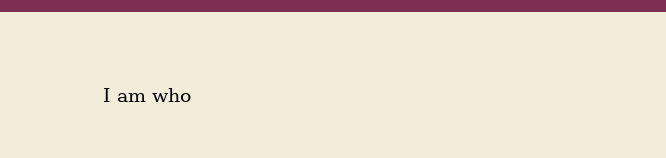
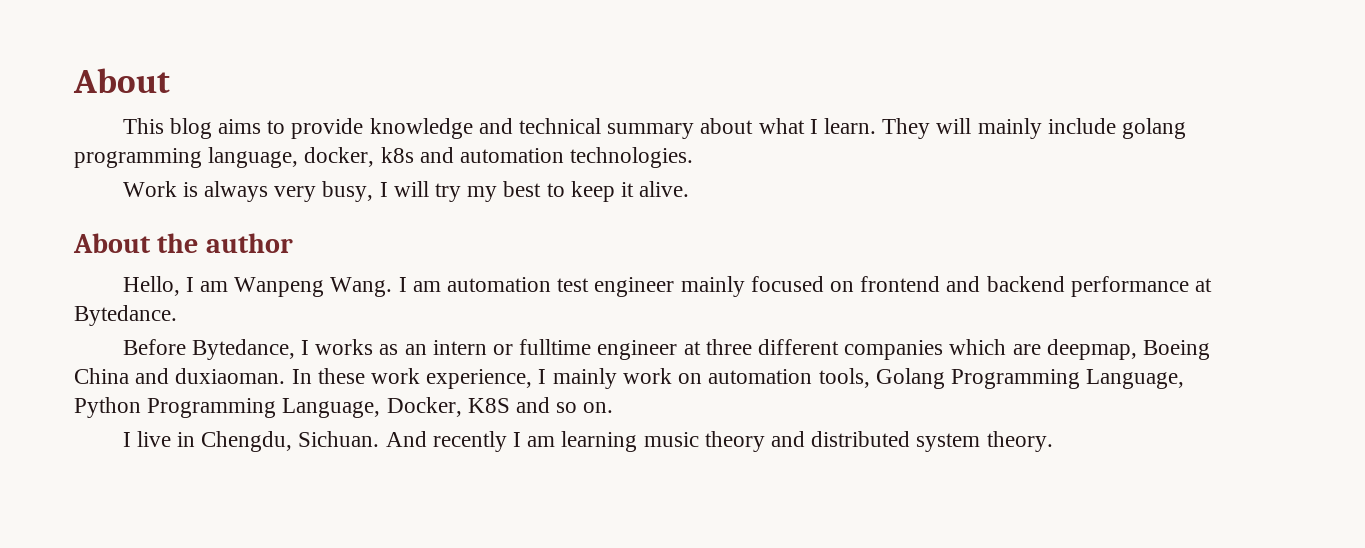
[103,88,191,102] I am who -> [73,68,170,93] [122,118,1187,139] [74,147,694,168] [122,181,690,202] [73,233,293,253] [122,276,1213,297] [74,305,177,326] [122,339,1211,360] [74,368,1185,389] [74,397,614,418] [122,431,1053,452] About // This blog aims to provide knowledge and technical summary about what I learn. They will mainly include golang programming language, docker, k8s and automation technologies. // Work is always very busy, I will try my best to keep it alive. // About the author // Hello, I am Wanpeng Wang. I am automation test engineer mainly focused on frontend and backend performance at Bytedance. // Before Bytedance, I works as an intern or fulltime engineer at three different companies which are deepmap, Boeing China and duxiaoman. In these work experience, I mainly work on automation tools, Golang Programming Language, Python Programming Language, Docker, K8S and so on. // I live in Chengdu, Sichuan. And recently I am learning music theory and distributed system theory.

